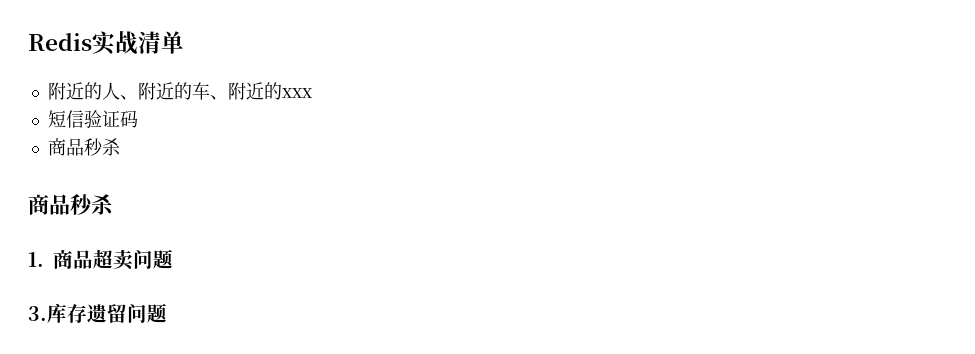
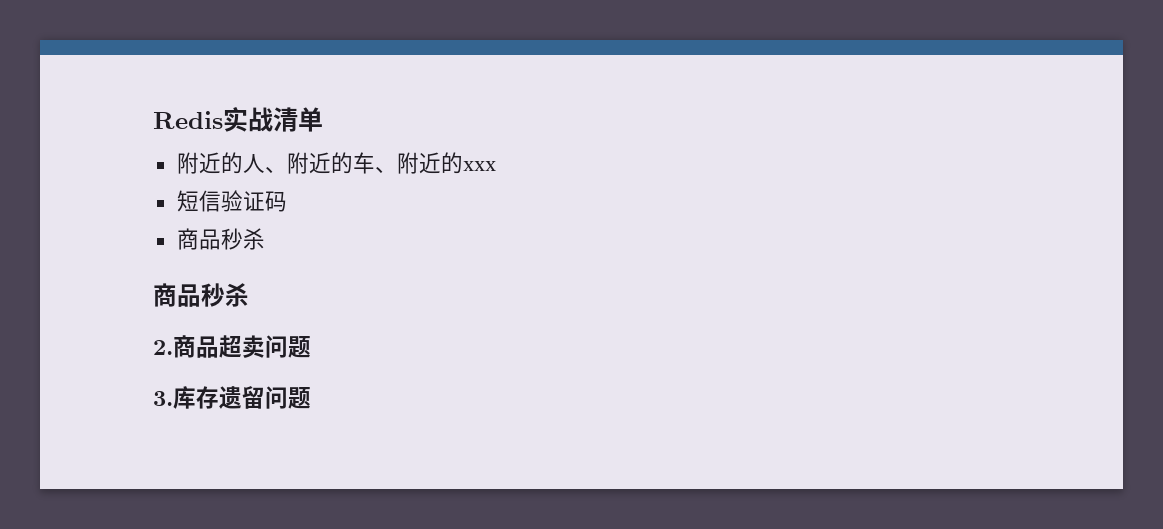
[28,252,44,267] 1. -> [153,340,173,355] 2.

